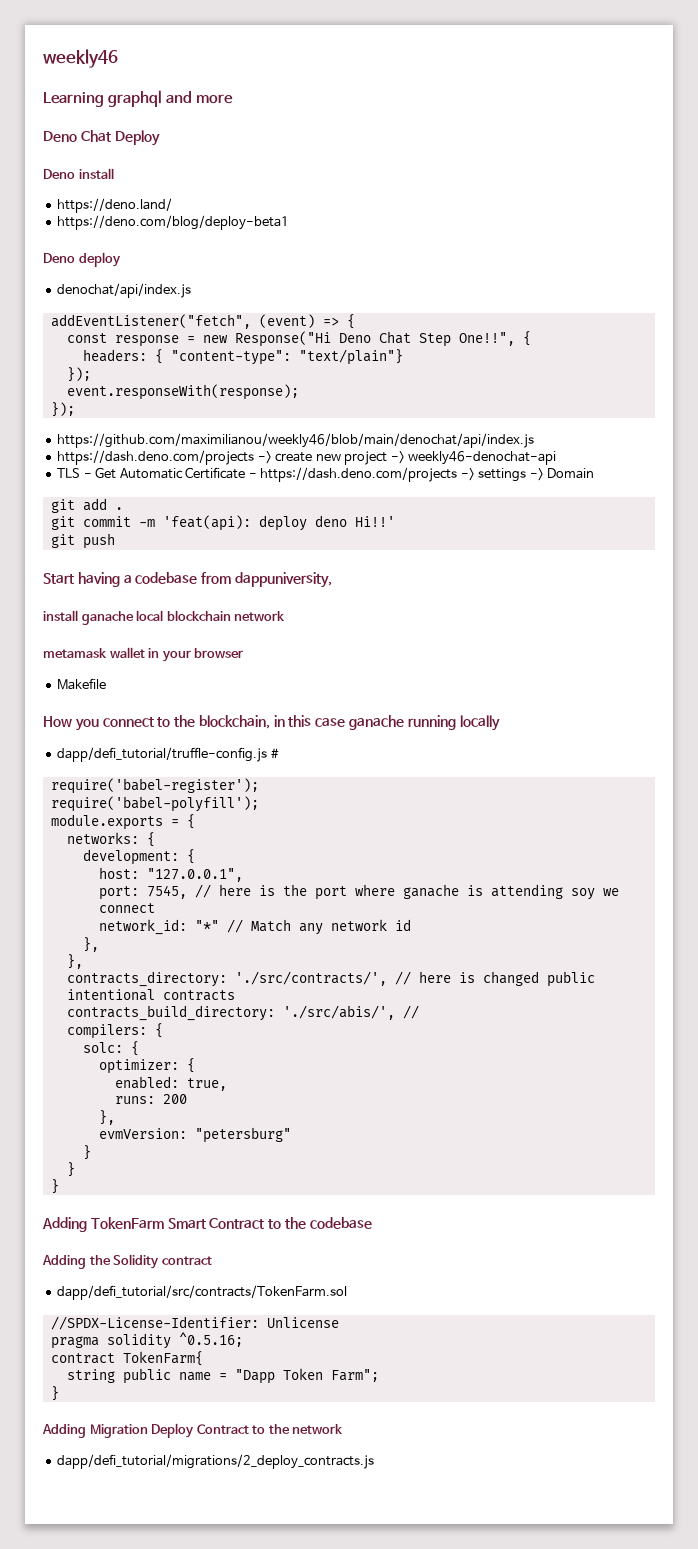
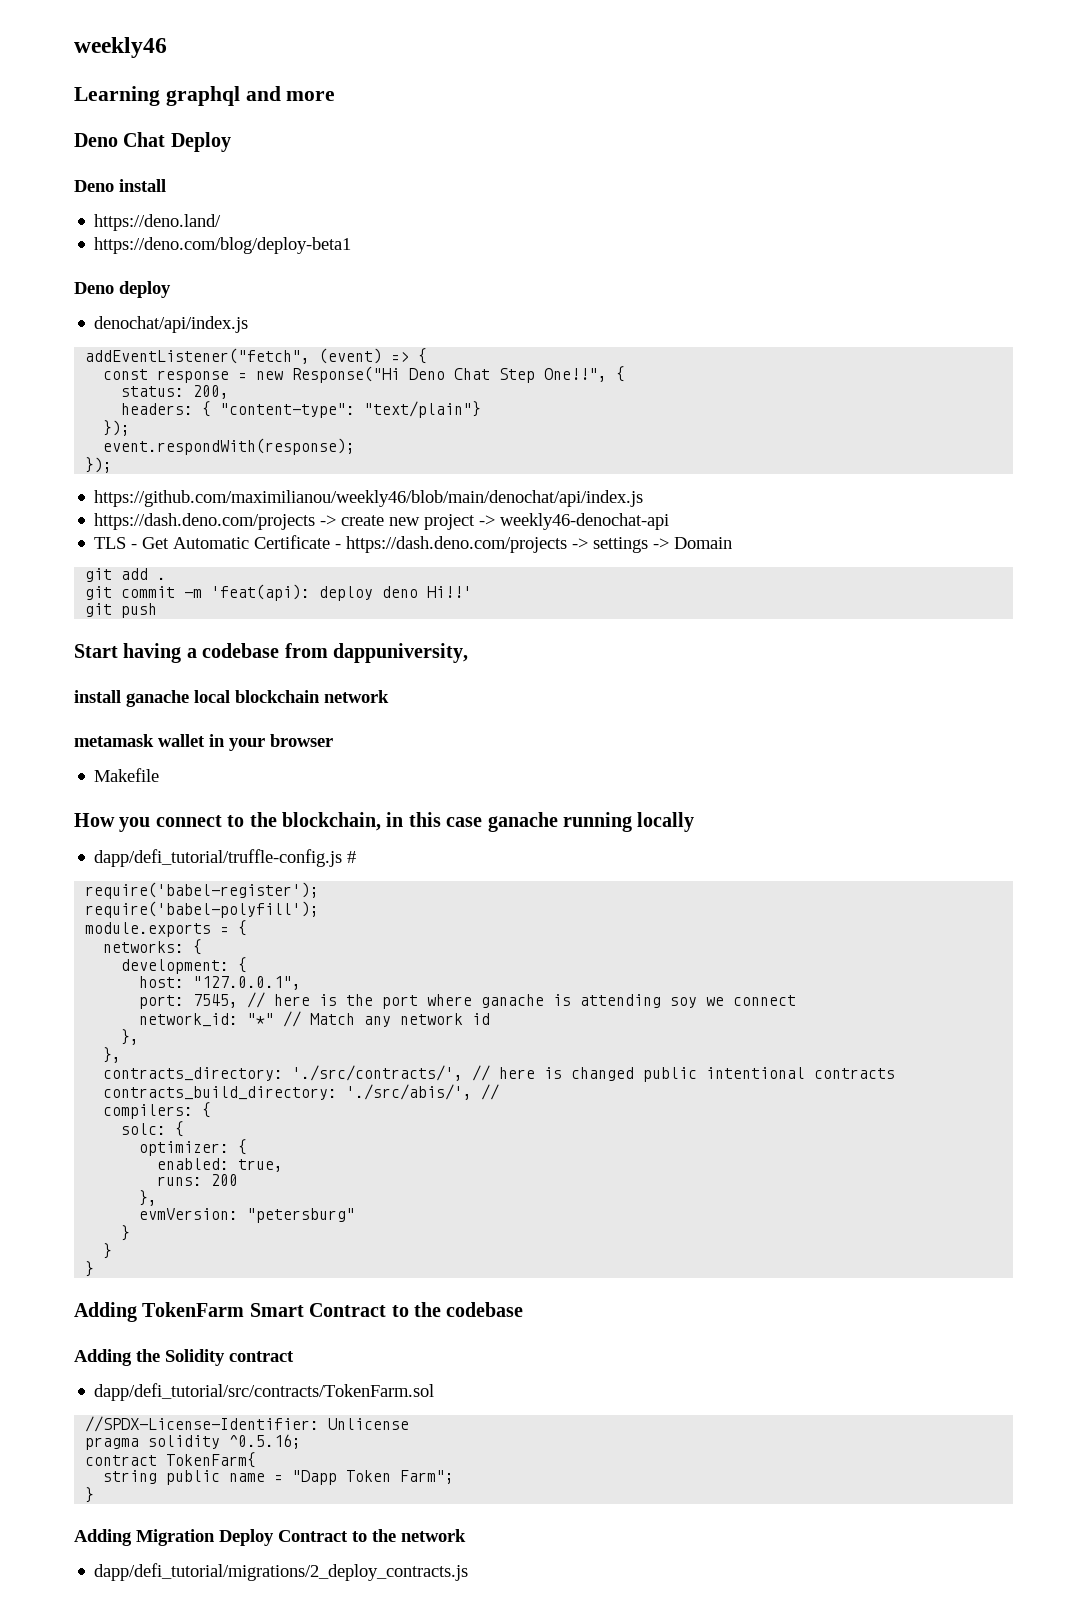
(531, 338) none -> [121,385,230,399] // status: 200,
[66,384,299,400] event.responseWith(response); -> [103,438,356,455] event.respondWith(response);

